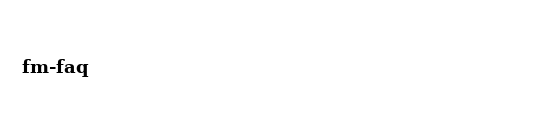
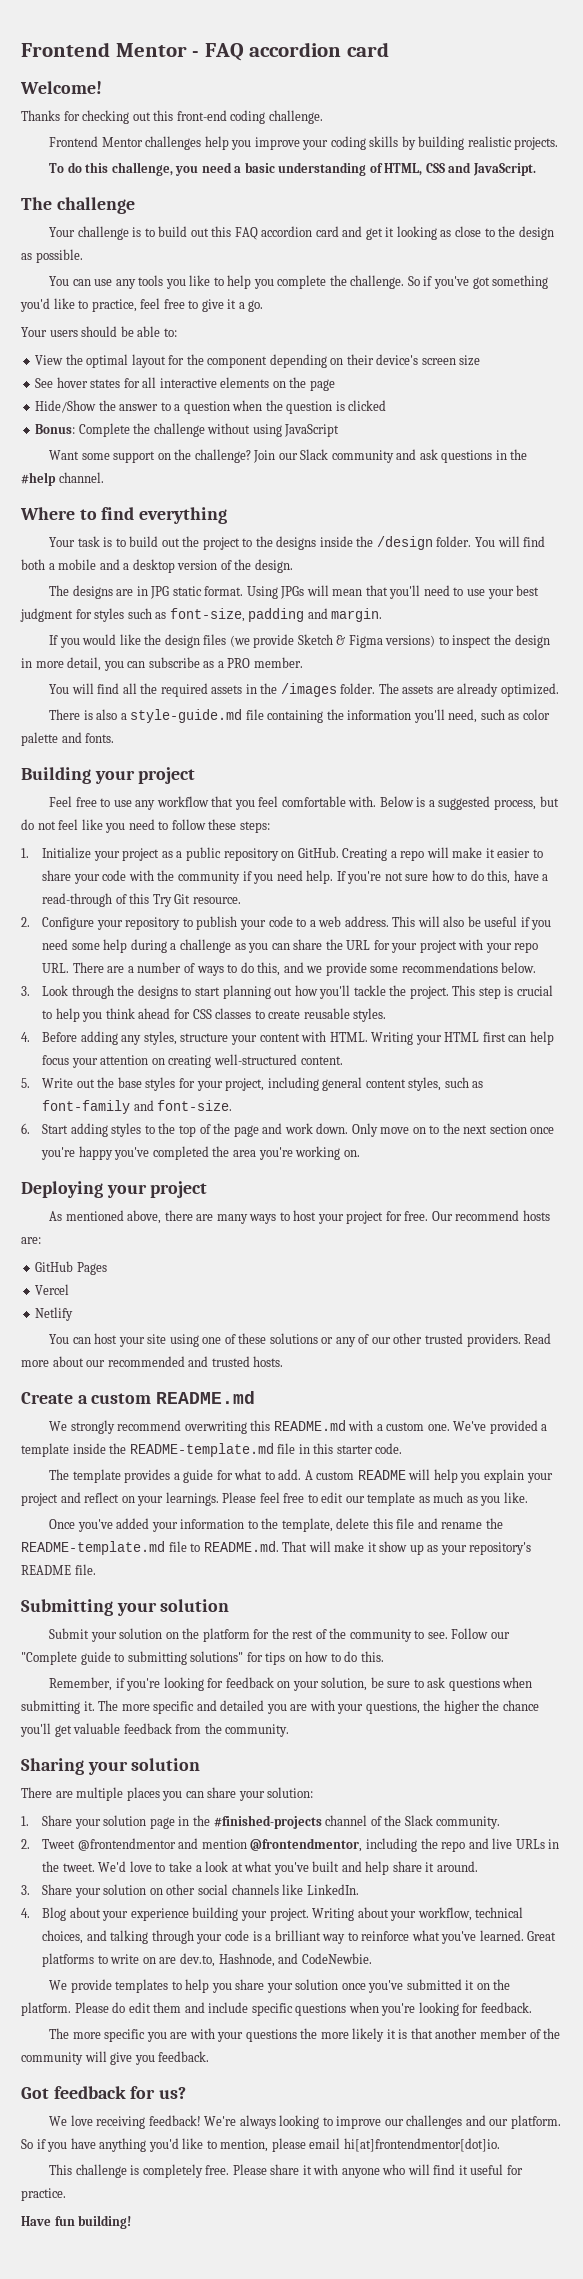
[22,59,89,77] fm-faq -> [21,42,389,61] [20,81,102,94] [21,110,323,124] [49,136,559,150] [49,162,536,176] [21,197,135,214] [49,226,554,240] [21,249,83,263] [49,275,549,289] [20,298,264,312] [21,326,177,337] [35,354,481,368] [35,377,335,391] [35,400,387,414] [35,423,340,437] [49,449,528,463] [21,472,104,486] [20,507,228,524] [49,536,546,550] [21,559,293,573] [49,585,540,599] [20,608,383,622] [49,634,550,648] [21,657,303,671] [49,683,559,697] [49,709,550,723] [21,732,115,746] [21,767,196,784] [49,796,559,810] [21,819,270,833] [21,847,543,861] [42,870,549,884] [42,893,241,907] [21,916,552,930] [42,939,539,953] [42,962,537,976] [21,985,553,999] [42,1008,387,1022] [21,1031,554,1045] [42,1054,343,1068] [21,1077,484,1091] [42,1100,233,1114] [21,1123,555,1137] [41,1146,360,1160] [21,1181,208,1198] [49,1210,550,1224] [21,1237,41,1244] [35,1261,107,1275] [35,1284,70,1295] [35,1307,74,1321] [49,1333,552,1347] [21,1356,284,1367] [21,1391,256,1404] [49,1420,548,1434] [21,1443,403,1457] [49,1469,553,1483] [21,1492,528,1506] [49,1518,503,1532] [21,1541,532,1555] [21,1564,96,1575] [21,1599,230,1616] [49,1628,510,1642] [21,1651,384,1665] [49,1677,533,1691] [21,1700,539,1714] [20,1723,290,1737] [21,1758,201,1775] [21,1787,314,1801] [21,1815,501,1829] [21,1838,560,1852] [42,1861,478,1875] [21,1884,359,1898] [21,1907,524,1921] [42,1930,557,1944] [42,1953,372,1967] [49,1979,511,1993] [21,2002,532,2016] [49,2028,561,2042] [21,2051,210,2065] [21,2086,187,2099] [49,2115,561,2129] [21,2138,500,2152] [49,2164,523,2178] [21,2188,66,2201] [21,2215,132,2229] Frontend Mentor - FAQ accordion card // Welcome! // Thanks for checking out this front-end coding challenge. // Frontend Mentor challenges help you improve your coding skills by building realistic projects. // To do this challenge, you need a basic understanding of HTML, CSS and JavaScript. // The challenge // Your challenge is to build out this FAQ accordion card and get it looking as close to the design as possible. // You can use any tools you like to help you complete the challenge. So if you've got something you'd like to practice, feel free to give it a go. // Your users should be able to: // View the optimal layout for the component depending on their device's screen size // See hover states for all interactive elements on the page // Hide/Show the answer to a question when the question is clicked // Bonus: Complete the challenge without using JavaScript // Want some support on the challenge? Join our Slack community and ask questions in the #help channel. // Where to find everything // Your task is to build out the project to the designs inside the /design folder. You will find both a mobile and a desktop version of the design. // The designs are in JPG static format. Using JPGs will mean that you'll need to use your best judgment for styles such as font-size, padding and margin. // If you would like the design files (we provide Sketch & Figma versions) to inspect the design in more detail, you can subscribe as a PRO member. // You will find all the required assets in the /images folder. The assets are already optimized. // There is also a style-guide.md file containing the information you'll need, such as color palette and fonts. // Building your project // Feel free to use any workflow that you feel comfortable with. Below is a suggested process, but do not feel like you need to follow these steps: // 1. Initialize your project as a public repository on GitHub. Creating a repo will make it easier to share your code with the community if you need help. If you're not sure how to do this, have a read-through of this Try Git resource. // 2. Configure your repository to publish your code to a web address. This will also be useful if you need some help during a challenge as you can share the URL for your project with your repo URL. There are a number of ways to do this, and we provide some recommendations below. // 3. Look through the designs to start planning out how you'll tackle the project. This step is crucial to help you think ahead for CSS classes to create reusable styles. // 4. Before adding any styles, structure your content with HTML. Writing your HTML first can help focus your attention on creating well-structured content. // 5. Write out the base styles for your project, including general content styles, such as font-family and font-size. // 6. Start adding styles to the top of the page and work down. Only move on to the next section once you're happy you've completed the area you're working on. // Deploying your project // As mentioned above, there are many ways to host your project for free. Our recommend hosts are: // GitHub Pages // Vercel // Netlify // You can host your site using one of these solutions or any of our other trusted providers. Read more about our recommended and trusted hosts. // Create a custom README.md // We strongly recommend overwriting this README.md with a custom one. We've provided a template inside the README-template.md file in this starter code. // The template provides a guide for what to add. A custom README will help you explain your project and reflect on your learnings. Please feel free to edit our template as much as you like. // Once you've added your information to the template, delete this file and rename the README-template.md file to README.md. That will make it show up as your repository's README file. // Submitting your solution // Submit your solution on the platform for the rest of the community to see. Follow our "Complete guide to submitting solutions" for tips on how to do this. // Remember, if you're looking for feedback on your solution, be sure to ask questions when submitting it. The more specific and detailed you are with your questions, the higher the chance you'll get valuable feedback from the community. // Sharing your solution // There are multiple places you can share your solution: // 1. Share your solution page in the #finished-projects channel of the Slack community. // 2. Tweet @frontendmentor and mention @frontendmentor, including the repo and live URLs in the tweet. We'd love to take a look at what you've built and help share it around. // 3. Share your solution on other social channels like LinkedIn. // 4. Blog about your experience building your project. Writing about your workflow, technical choices, and talking through your code is a brilliant way to reinforce what you've learned. Great platforms to write on are dev.to, Hashnode, and CodeNewbie. // We provide templates to help you share your solution once you've submitted it on the platform. Please do edit them and include specific questions when you're looking for feedback. // The more specific you are with your questions the more likely it is that another member of the community will give you feedback. // Got feedback for us? // We love receiving feedback! We're always looking to improve our challenges and our platform. So if you have anything you'd like to mention, please email hi[at]frontendmentor[dot]io. // This challenge is completely free. Please share it with anyone who will find it useful for practice. // Have fun building!

